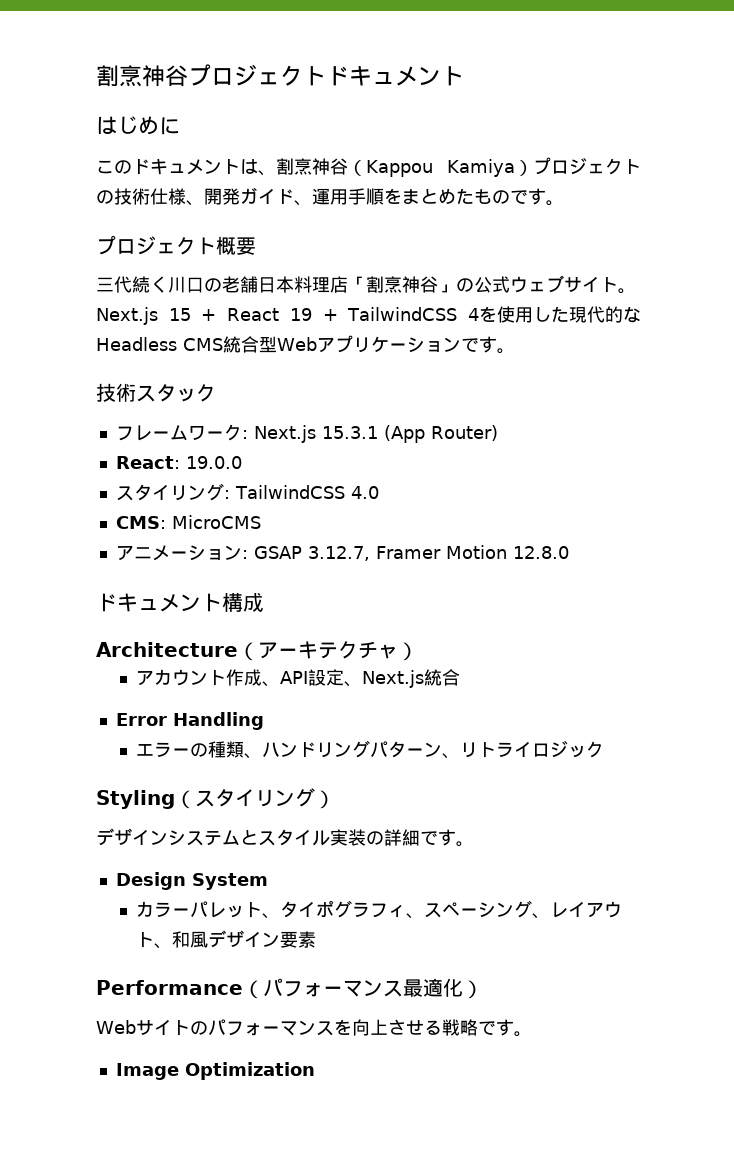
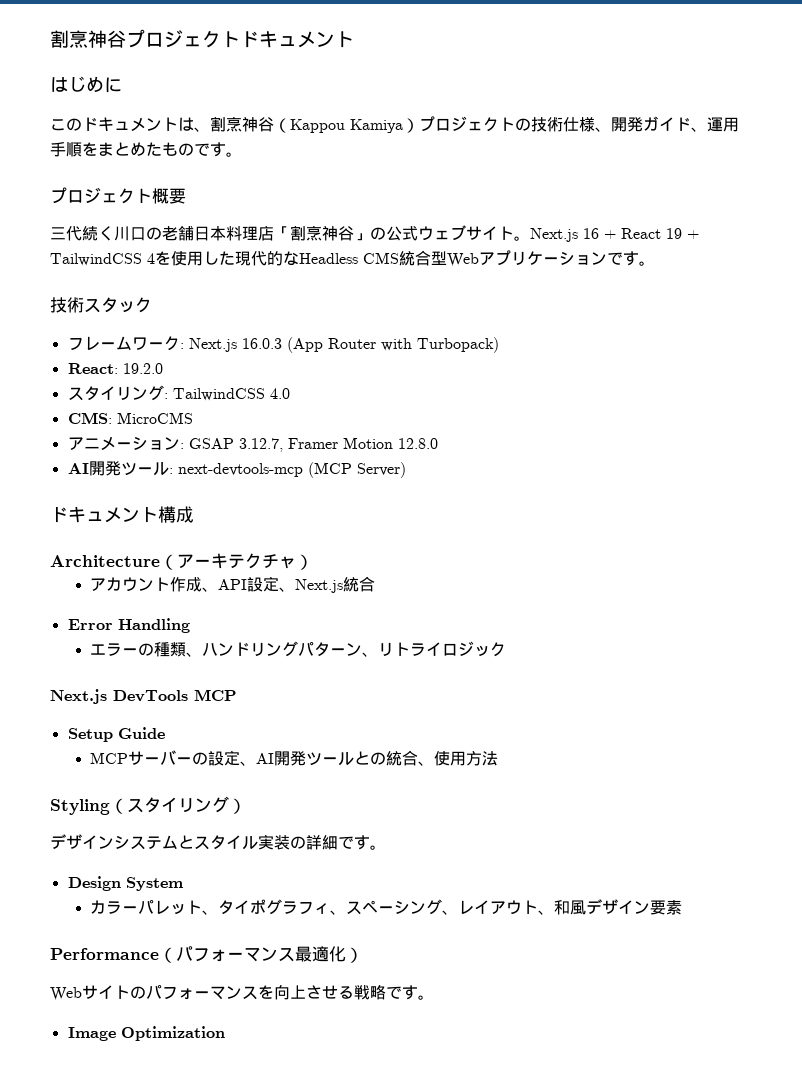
[168,308,191,321] 15 -> [583,228,599,239] 16
[321,425,498,443] 15.3.1 (App Router) -> [241,337,499,353] 16.0.3 (App Router with Turbopack)
[185,456,242,469] 19.0.0 -> [122,363,163,374] 19.2.0
(569, 552) none -> [67,461,406,478] // AI開発ツール: next-devtools-mcp (MCP Server)
(605, 749) none -> [50,689,237,704] [67,727,165,742] [90,750,499,766] // Next.js DevTools MCP // Setup Guide // MCPサーバーの設定、AI開発ツールとの統合、使用方法

